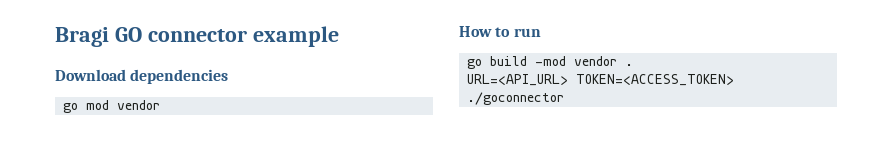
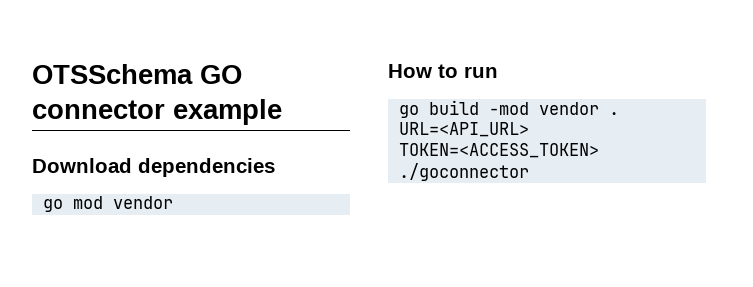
[55,27,109,47] Bragi -> [32,64,193,84] OTSSchema

